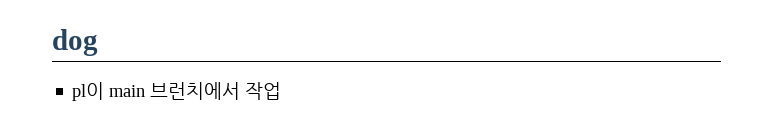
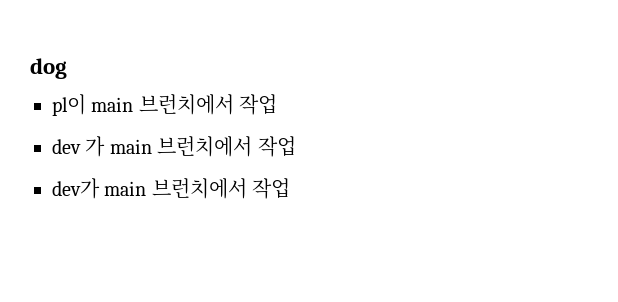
(282, 91) none -> [52,136,296,157] [52,178,291,199] // dev 가 main 브런치에서 작업 // dev가 main 브런치에서 작업

